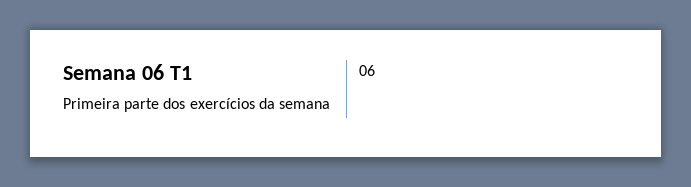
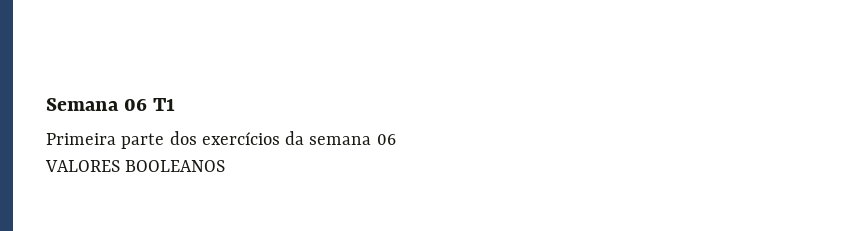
(375, 70) none -> [45,160,226,172] // VALORES BOOLEANOS

